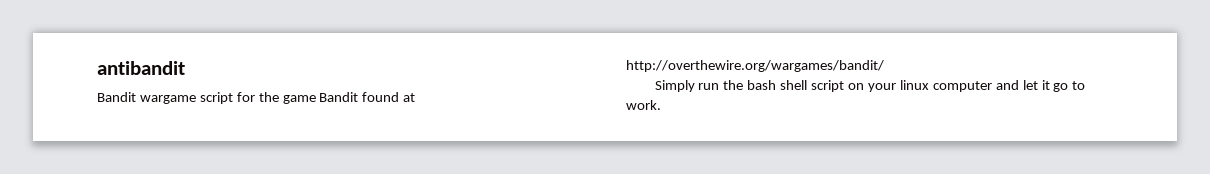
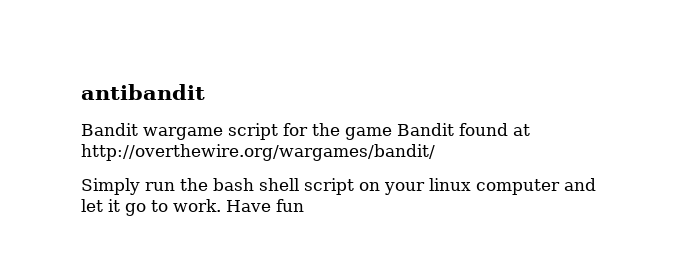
(661, 105) none -> [226,199,304,212] Have fun

